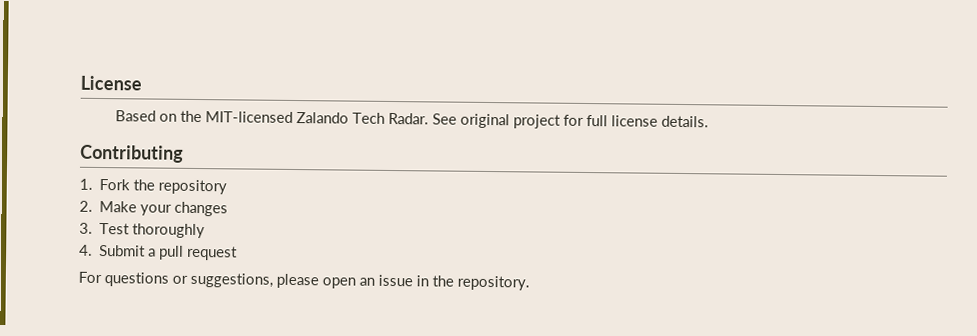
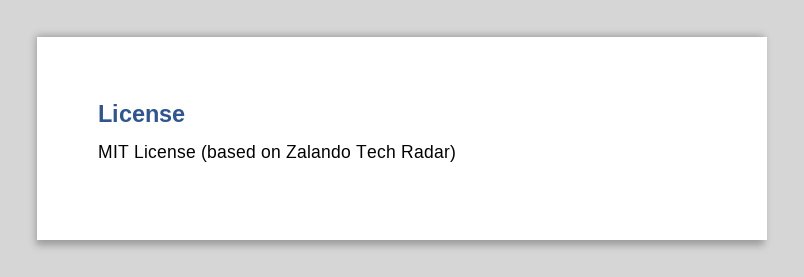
[115,110,710,129] [80,144,184,163] [79,178,228,195] [79,200,229,217] [79,222,206,239] [79,244,239,261] [78,271,530,291] Based on the MIT-licensed Zalando Tech Radar. See original project for full license details. // Contributing // 1. Fork the repository // 2. Make your changes // 3. Test thoroughly // 4. Submit a pull request // For questions or suggestions, please open an issue in the repository. -> [98,145,456,162] MIT License (based on Zalando Tech Radar)

